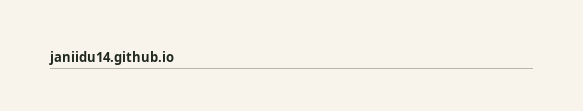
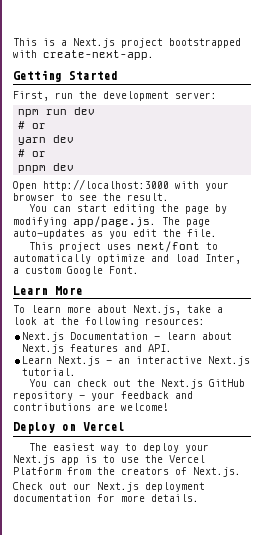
[49,51,174,65] janiidu14.github.io -> [13,38,241,48] [13,50,154,60] [13,70,118,82] [13,91,217,101] [18,107,96,117] [18,121,47,129] [18,135,75,145] [18,149,47,157] [18,163,75,173] [13,179,229,191] [13,193,169,201] [28,204,227,214] [13,216,210,227] [13,229,217,239] [28,241,218,252] [13,254,241,264] [13,266,139,276] [13,286,83,295] [13,305,223,315] [13,317,205,327] [22,332,233,342] [22,344,173,354] [22,356,251,366] [22,368,77,376] [28,379,245,389] [13,391,193,401] [13,403,169,411] [13,422,125,434] [28,443,209,453] [13,455,205,465] [13,467,241,477] [13,482,205,492] [13,494,199,502] This is a Next.js project bootstrapped with create-next-app. // Getting Started // First, run the development server: // npm run dev // # or // yarn dev // # or // pnpm dev // Open http://localhost:3000 with your browser to see the result. // You can start editing the page by modifying app/page.js. The page auto-updates as you edit the file. // This project uses next/font to automatically optimize and load Inter, a custom Google Font. // Learn More // To learn more about Next.js, take a look at the following resources: // Next.js Documentation - learn about Next.js features and API. // Learn Next.js - an interactive Next.js tutorial. // You can check out the Next.js GitHub repository - your feedback and contributions are welcome! // Deploy on Vercel // The easiest way to deploy your Next.js app is to use the Vercel Platform from the creators of Next.js. // Check out our Next.js deployment documentation for more details.

